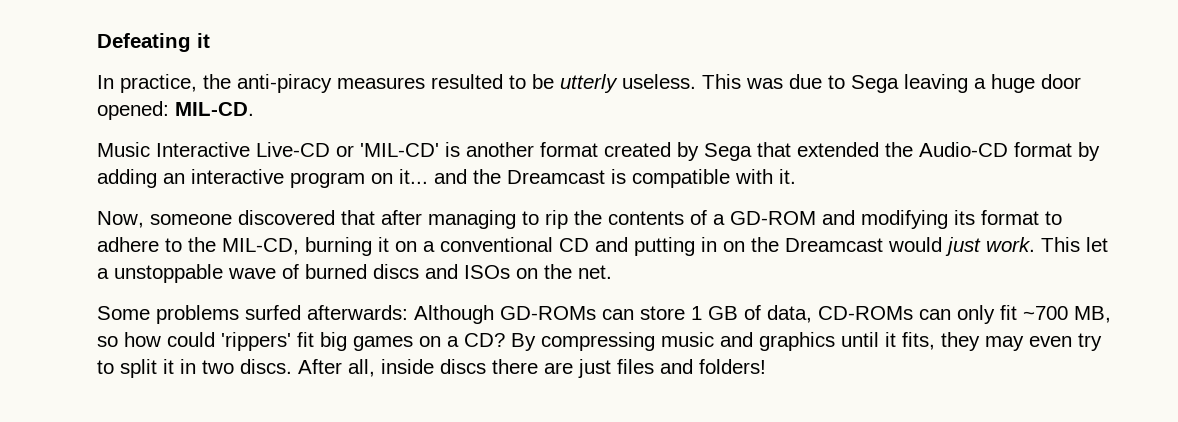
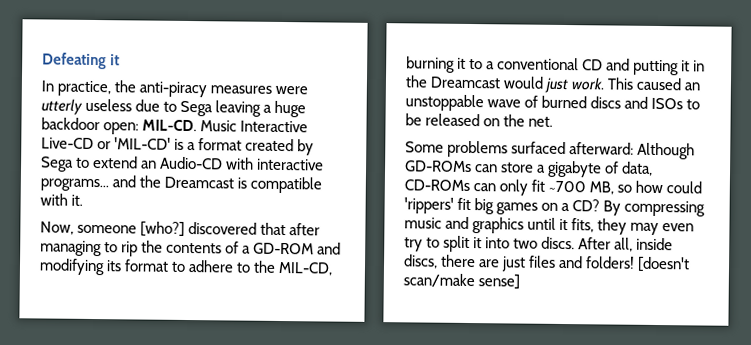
[431,74,783,93] resulted to be utterly useless. This was -> [275,85,309,95] [41,98,133,115] were utterly useless
[1041,74,1081,89] [97,101,169,120] door opened: -> [41,117,140,135] backdoor open:
(254, 109) // -> (198, 125) none
[466,142,534,157] another -> [187,141,197,151] a
[757,142,1100,161] [97,169,428,188] that extended the Audio-CD format by adding an interactive program on it... -> [76,155,325,171] [40,178,109,192] to extend an Audio-CD with interactive programs...
(232, 219) none -> [140,221,186,237] [who?]
[395,241,417,252] on -> [469,58,484,70] to
[701,237,745,252] in on -> [681,60,706,72] it in
[1086,237,1108,252] [97,268,109,279] let a -> [636,77,701,91] caused an
(510, 272) none -> [686,99,701,110] [405,113,481,127] to be released
[245,305,408,320] surfed afterwards: -> [511,141,635,155] surfaced afterward:
[691,306,738,320] 1 GB -> [537,160,603,178] a gigabyte
[180,359,196,374] in -> [485,237,511,249] into
[440,359,486,374] discs -> [403,254,438,269] discs,
(766, 366) none -> [637,256,691,273] [403,273,521,289] [doesn't scan/make sense]

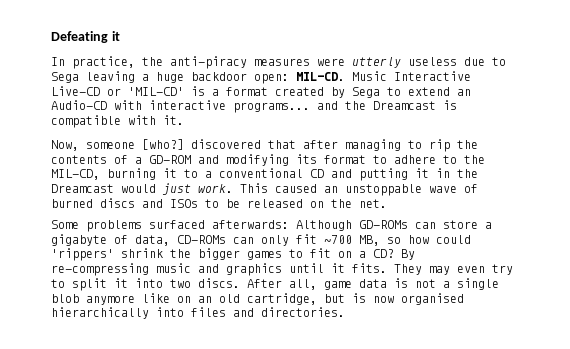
[569,142,635,155] afterward: -> [212,220,289,229] afterwards:
[457,197,539,215] fit big games -> [121,248,331,260] shrink the bigger games to fit
[624,200,706,217] compressing -> [51,263,149,276] re-compressing
[571,218,628,235] fits, they -> [352,263,422,275] fits. They
[636,237,674,251] [403,254,691,273] [403,273,521,289] inside discs, there are just files and folders! [doesn't scan/make sense] -> [324,278,499,290] [51,293,464,305] [51,307,345,319] game data is not a single blob anymore like on an old cartridge, but is now organised hierarchically into files and directories.

